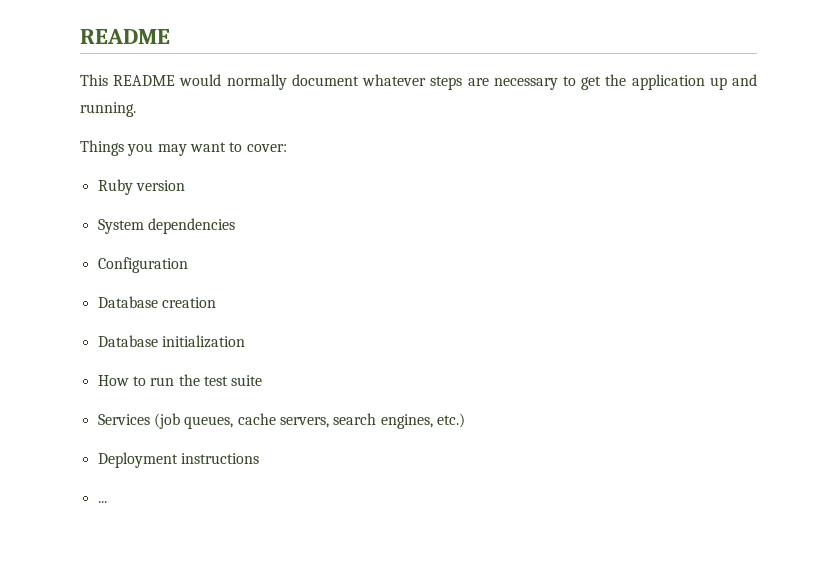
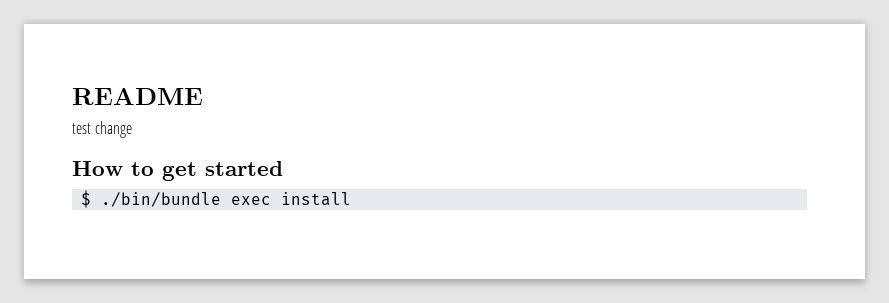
[80,74,757,90] [80,102,136,117] [80,140,287,156] [97,179,185,195] [97,218,235,234] [97,257,188,273] [97,296,216,308] [97,335,245,348] [97,374,263,386] [97,413,465,429] [97,452,259,468] [97,501,107,503] This README would normally document whatever steps are necessary to get the application up and running. // Things you may want to cover: // Ruby version // System dependencies // Configuration // Database creation // Database initialization // How to run the test suite // Services (job queues, cache servers, search engines, etc.) // Deployment instructions // ... -> [72,121,133,138] [72,161,283,181] [81,190,352,208] test change // How to get started // $ ./bin/bundle exec install

